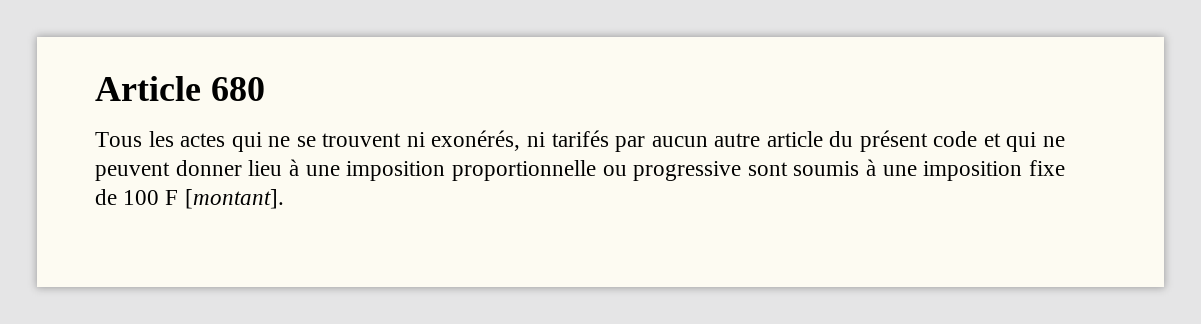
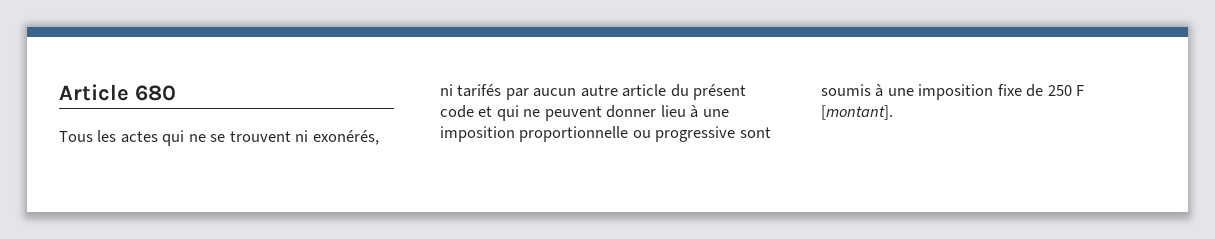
[123,190,160,205] 100 -> [1047,85,1072,96] 250

